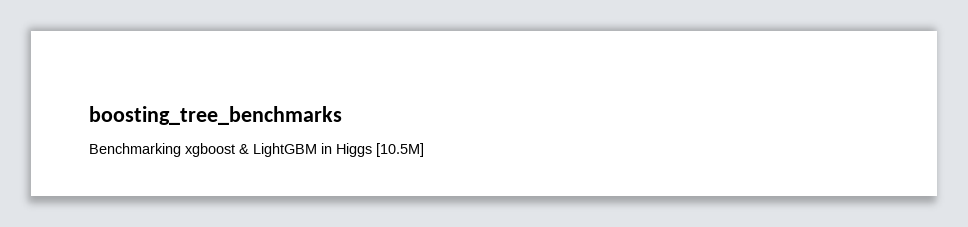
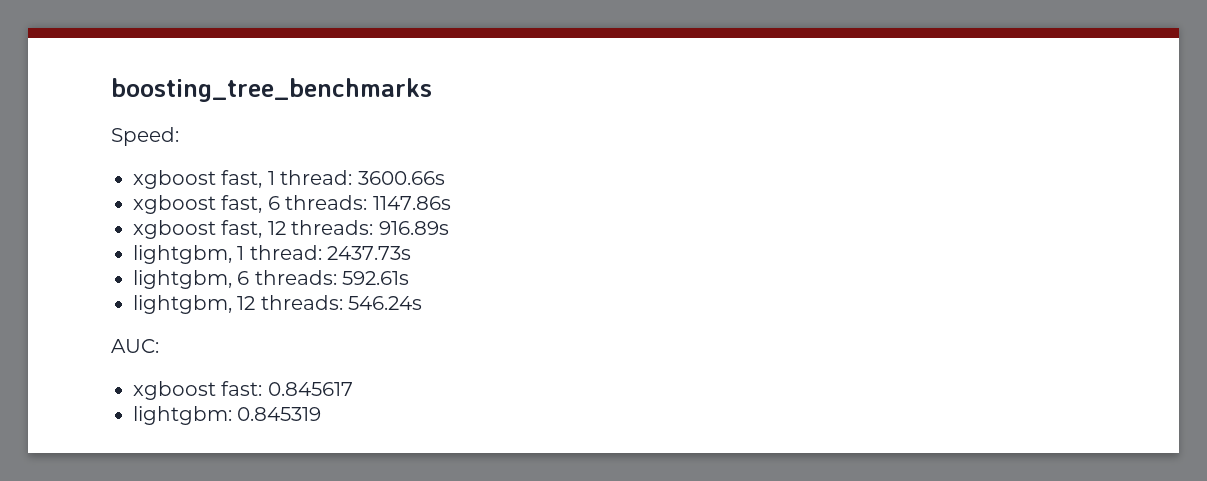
[89,143,424,157] Benchmarking xgboost & LightGBM in Higgs [10.5M] -> [111,127,179,146] [133,170,445,189] [133,195,451,214] [133,220,449,239] [133,245,412,264] [133,270,410,289] [133,295,423,314] [111,339,159,353] [133,381,353,400] [133,406,322,425] Speed: // xgboost fast, 1 thread: 3600.66s // xgboost fast, 6 threads: 1147.86s // xgboost fast, 12 threads: 916.89s // lightgbm, 1 thread: 2437.73s // lightgbm, 6 threads: 592.61s // lightgbm, 12 threads: 546.24s // AUC: // xgboost fast: 0.845617 // lightgbm: 0.845319

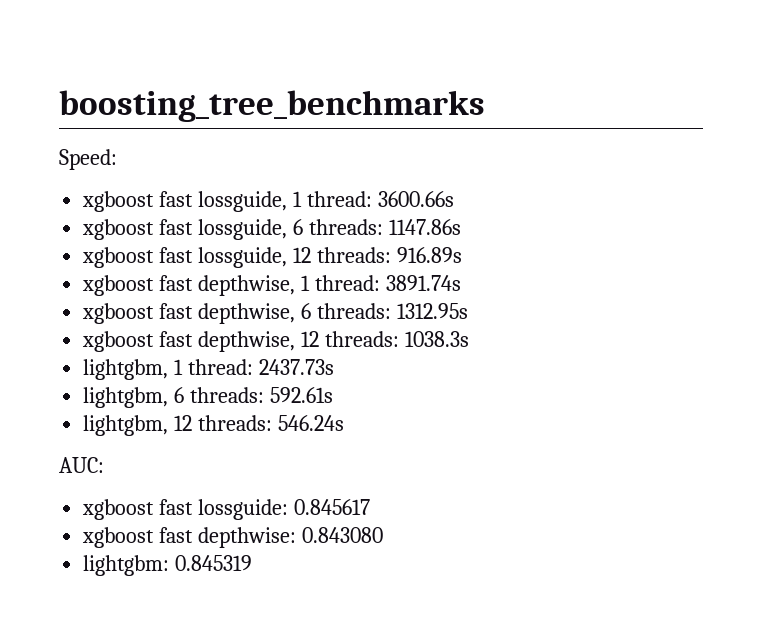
[221,170,263,188] fast, -> [159,191,288,212] fast lossguide,
[221,195,263,213] fast, -> [159,219,288,240] fast lossguide,
[221,220,263,238] fast, -> [159,247,288,268] fast lossguide,
(449, 228) none -> [82,275,461,296] [82,303,468,324] [82,331,469,352] // xgboost fast depthwise, 1 thread: 3891.74s // xgboost fast depthwise, 6 threads: 1312.95s // xgboost fast depthwise, 12 threads: 1038.3s
[221,381,263,396] fast: -> [159,499,289,520] fast lossguide:
(353, 389) none -> [82,527,384,548] // xgboost fast depthwise: 0.843080

